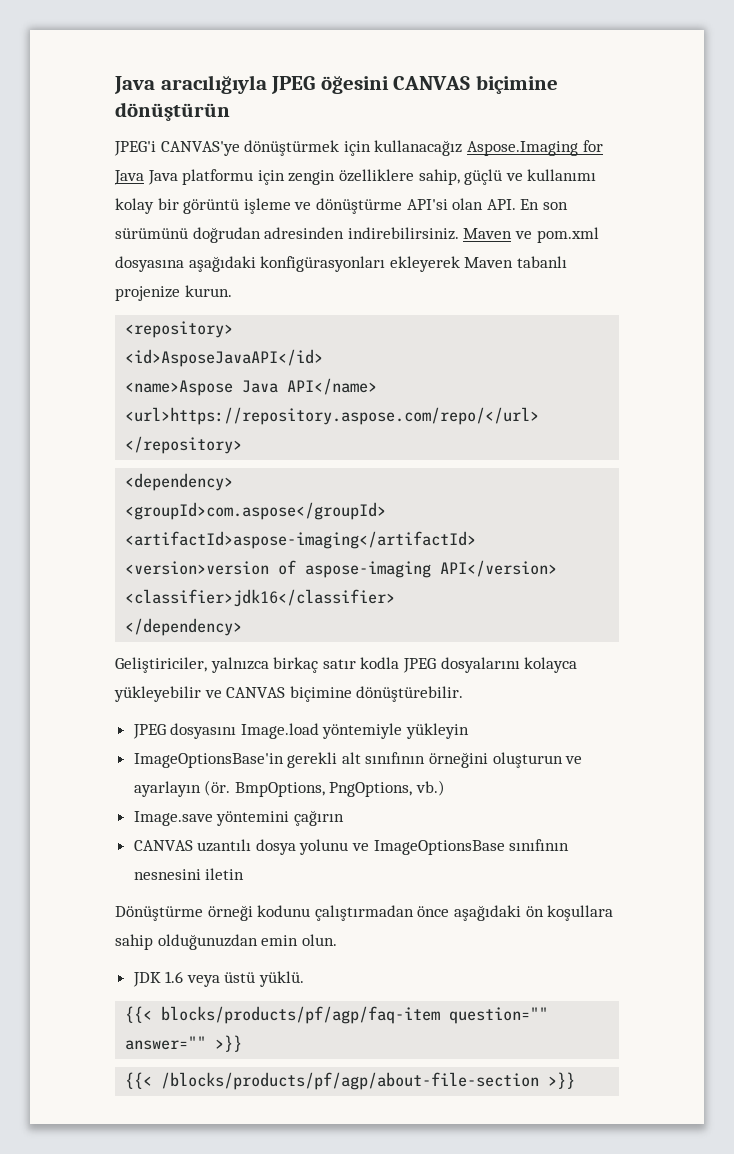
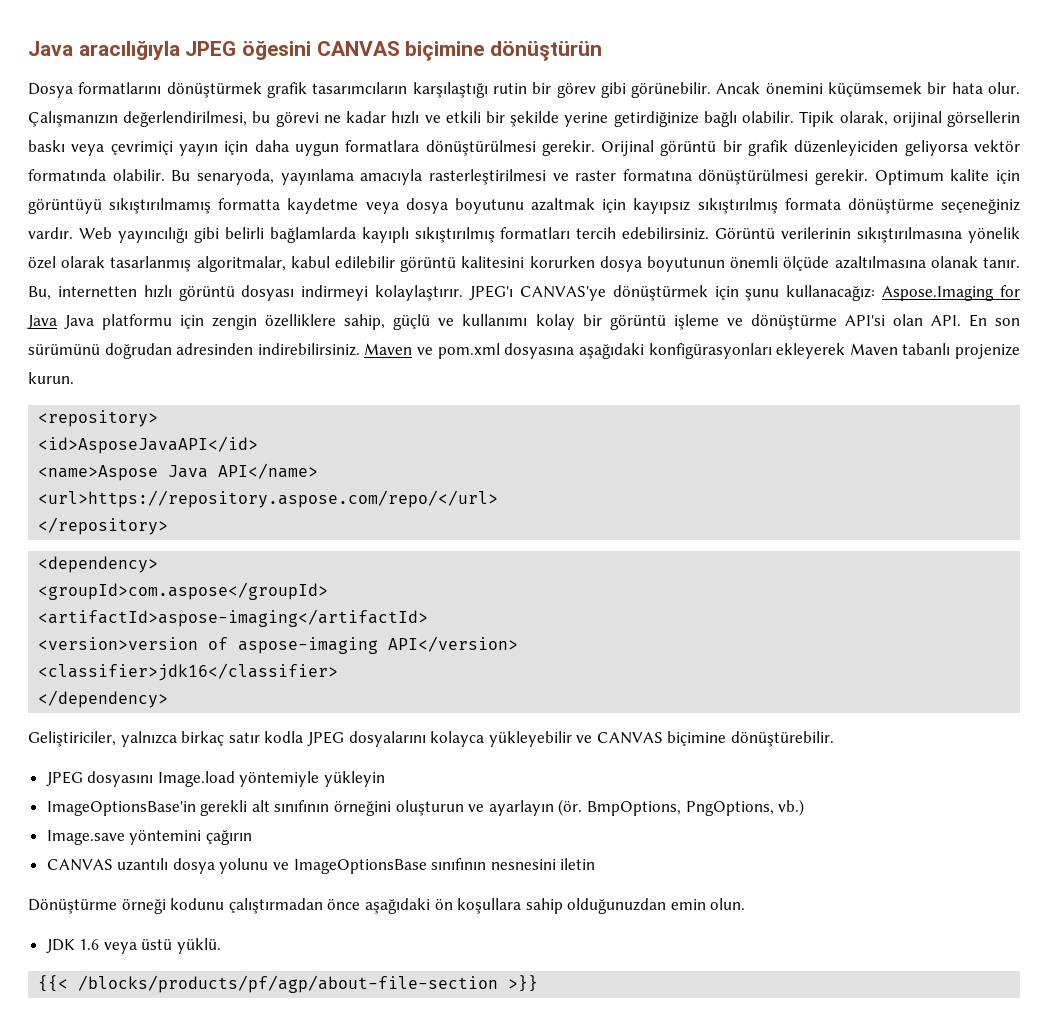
[114,141,156,156] JPEG'i -> [28,82,1020,98] [28,111,1020,127] [28,140,1020,156] [28,169,1020,185] [28,198,1021,214] [28,227,1021,243] [28,256,1021,272] [28,285,513,301] Dosya formatlarını dönüştürmek grafik tasarımcıların karşılaştığı rutin bir görev gibi görünebilir. Ancak önemini küçümsemek bir hata olur. Çalışmanızın değerlendirilmesi, bu görevi ne kadar hızlı ve etkili bir şekilde yerine getirdiğinize bağlı olabilir. Tipik olarak, orijinal görsellerin baskı veya çevrimiçi yayın için daha uygun formatlara dönüştürülmesi gerekir. Orijinal görüntü bir grafik düzenleyiciden geliyorsa vektör formatında olabilir. Bu senaryoda, yayınlama amacıyla rasterleştirilmesi ve raster formatına dönüştürülmesi gerekir. Optimum kalite için görüntüyü sıkıştırılmamış formatta kaydetme veya dosya boyutunu azaltmak için kayıpsız sıkıştırılmış formata dönüştürme seçeneğiniz vardır. Web yayıncılığı gibi belirli bağlamlarda kayıplı sıkıştırılmış formatları tercih edebilirsiniz. Görüntü verilerinin sıkıştırılmasına yönelik özel olarak tasarlanmış algoritmalar, kabul edilebilir görüntü kalitesini korurken dosya boyutunun önemli ölçüde azaltılmasına olanak tanır. Bu, internetten hızlı görüntü dosyası indirmeyi kolaylaştırır. JPEG'ı
[374,140,463,156] kullanacağız -> [745,285,876,301] şunu kullanacağız:
[125,1006,549,1024] [125,1035,243,1052] // {{< blocks/products/pf/agp/faq-item question="" answer="" >}} -> (222, 946) none

